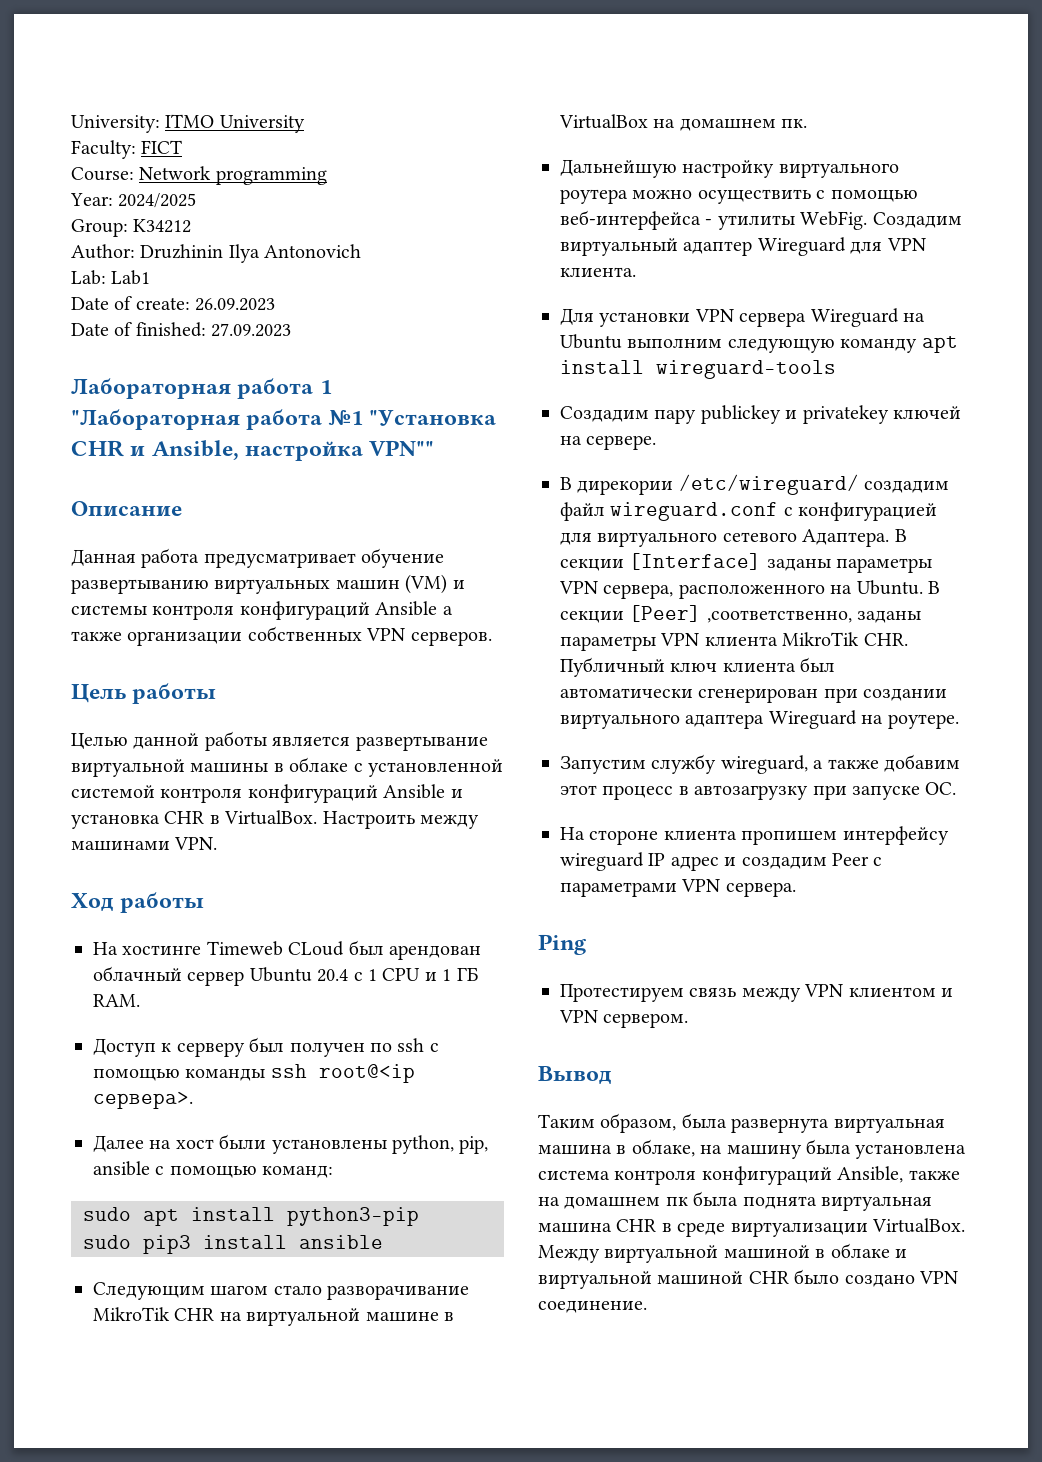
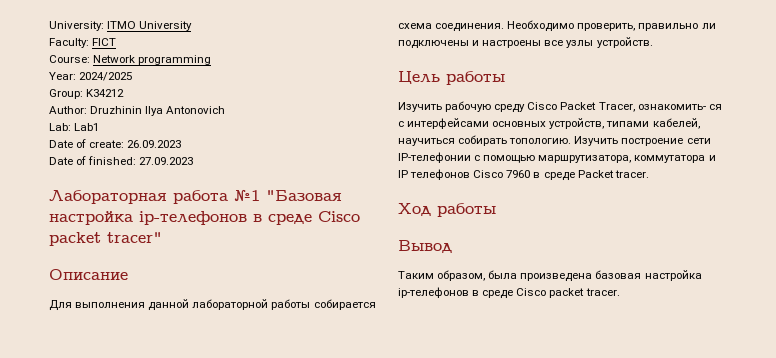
[319,380,332,394] [71,409,497,430] [71,440,435,461] [71,501,182,516] [71,548,445,568] [71,574,465,594] [71,601,453,620] [71,626,492,646] [71,683,217,704] [71,731,488,751] [71,757,503,777] [71,784,463,803] [71,810,479,829] [71,837,218,851] [71,892,205,913] [93,940,481,960] [93,966,479,986] [93,994,140,1007] [93,1037,439,1057] [93,1064,415,1083] [93,1091,193,1109] [93,1134,489,1154] [93,1161,334,1178] [83,1207,419,1226] [83,1235,383,1254] [93,1282,470,1300] [93,1307,454,1326] [559,114,808,131] [560,159,899,178] [560,189,918,204] [560,210,962,230] [560,237,926,256] [560,267,636,277] [560,308,925,327] [560,334,958,353] [560,360,836,379] [560,405,961,424] [560,435,657,450] [560,474,950,495] [560,502,938,521] [560,529,907,547] [560,553,933,573] [559,580,940,599] [560,605,922,623] [560,632,908,651] [560,657,836,677] [560,688,948,703] [560,710,959,729] [560,754,960,774] [560,782,957,800] [560,826,949,845] [560,852,883,871] [560,879,796,897] [538,934,586,955] [560,984,953,1002] [559,1010,689,1028] [538,1066,612,1085] [538,1113,945,1133] [538,1139,967,1159] [538,1166,960,1185] [538,1191,932,1211] [538,1218,965,1237] [538,1243,907,1263] [538,1269,958,1289] [538,1300,647,1313] 1 "Лабораторная работа №1 "Установка CHR и Ansible, настройка VPN"" // Описание // Данная работа предусматривает обучение развертыванию виртуальных машин (VM) и системы контроля конфигураций Ansible а также организации собственных VPN серверов. // Цель работы // Целью данной работы является развертывание виртуальной машины в облаке с установленной системой контроля конфигураций Ansible и установка CHR в VirtualBox. Настроить между машинами VPN. // Ход работы // На хостинге Timeweb CLoud был арендован облачный сервер Ubuntu 20.4 с 1 CPU и 1 ГБ RAM. // Доступ к серверу был получен по ssh с помощью команды ssh root@<ip сервера>. // Далее на хост были установлены python, pip, ansible с помощью команд: // sudo apt install python3-pip // sudo pip3 install ansible // Следующим шагом стало разворачивание MikroTik CHR на виртуальной машине в VirtualBox на домашнем пк. // Дальнейшую настройку виртуального роутера можно осуществить с помощью веб-интерфейса - утилиты WebFig. Создадим виртуальный адаптер Wireguard для VPN клиента. // Для установки VPN сервера Wireguard на Ubuntu выполним следующую команду apt install wireguard-tools // Создадим пару publickey и privatekey ключей на сервере. // В дирекории /etc/wireguard/ создадим файл wireguard.conf с конфигурацией для виртуального сетевого Адаптера. В секции [Interface] заданы параметры VPN сервера, расположенного на Ubuntu. В секции [Peer] ,соответственно, заданы параметры VPN клиента MikroTik CHR. Публичный ключ клиента был автоматически сгенерирован при создании виртуального адаптера Wireguard на роутере. // Запустим службу wireguard, а также добавим этот процесс в автозагрузку при запуске ОС. // На стороне клиента пропишем интерфейсу wireguard IP адрес и создадим Peer с параметрами VPN сервера. // Ping // Протестируем связь между VPN клиентом и VPN сервером. // Вывод // Таким образом, была развернута виртуальная машина в облаке, на машину была установлена система контроля конфигураций Ansible, также на домашнем пк была поднята виртуальная машина CHR в среде виртуализации VirtualBox. Между виртуальной машиной в облаке и виртуальной машиной CHR было создано VPN соединение. -> [234,189,342,202] [49,211,360,225] [49,232,162,246] [49,269,128,280] [49,299,376,311] [398,20,716,32] [398,37,653,49] [398,71,505,85] [398,101,722,113] [398,118,700,129] [398,135,711,146] [398,152,716,163] [398,169,649,181] [398,203,496,217] [398,240,452,253] [398,270,702,282] [398,287,620,299] №1 "Базовая настройка ip-телефонов в среде Сisco packet tracer" // Описание // Для выполнения данной лабораторной работы собирается схема соединения. Необходимо проверить, правильно ли подключены и настроены все узлы устройств. // Цель работы // Изучить рабочую среду Cisco Packet Tracer, ознакомить- ся с интерфейсами основных устройств, типами кабелей, научиться собирать топологию. Изучить построение сети IP-телефонии с помощью маршрутизатора, коммутатора и IP телефонов Cisco 7960 в среде Packet tracer. // Ход работы // Вывод // Таким образом, была произведена базовая настройка ip-телефонов в среде Cisco packet tracer.

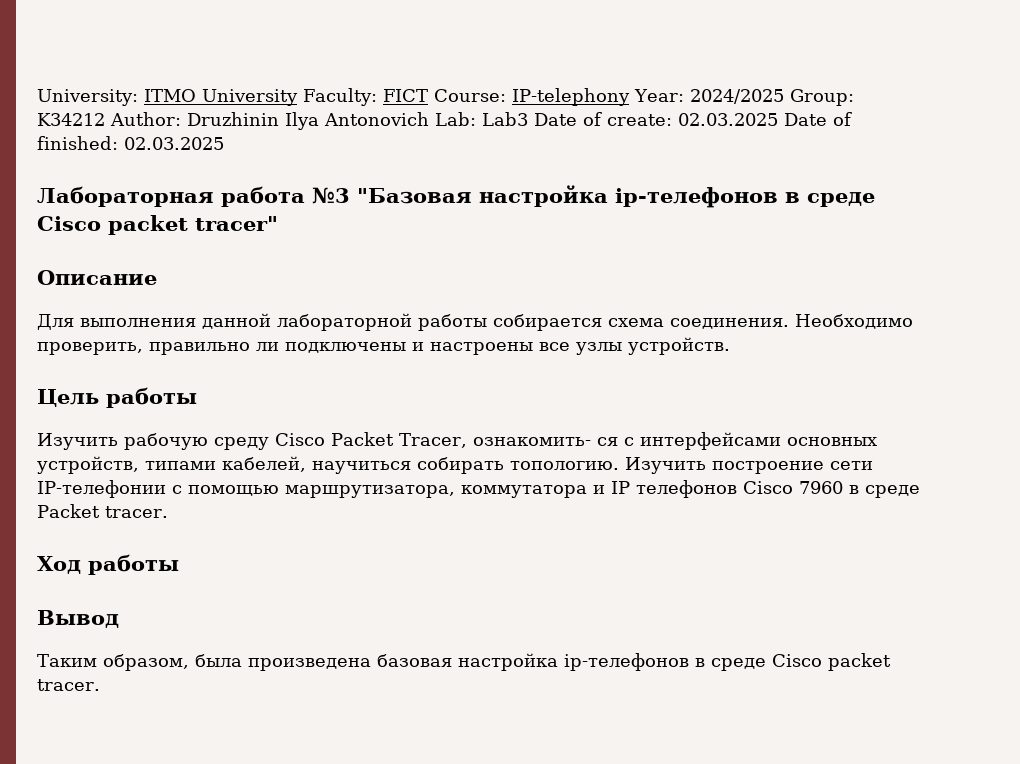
(193, 26) // -> (298, 97) none
[49,55,212,65] // Course: Network programming // -> [433,88,630,106] Course: IP-telephony
(133, 76) // -> (784, 96) none
(125, 93) // -> (105, 119) none
[49,123,100,131] // Lab: Lab1 // -> [435,112,528,126] Lab: Lab3
[127,140,182,148] 26.09.2023 // -> [678,113,778,126] 02.03.2025
[139,157,194,165] 27.09.2023 -> [124,137,224,150] 02.03.2025
[234,189,260,202] №1 -> [312,187,350,204] №3

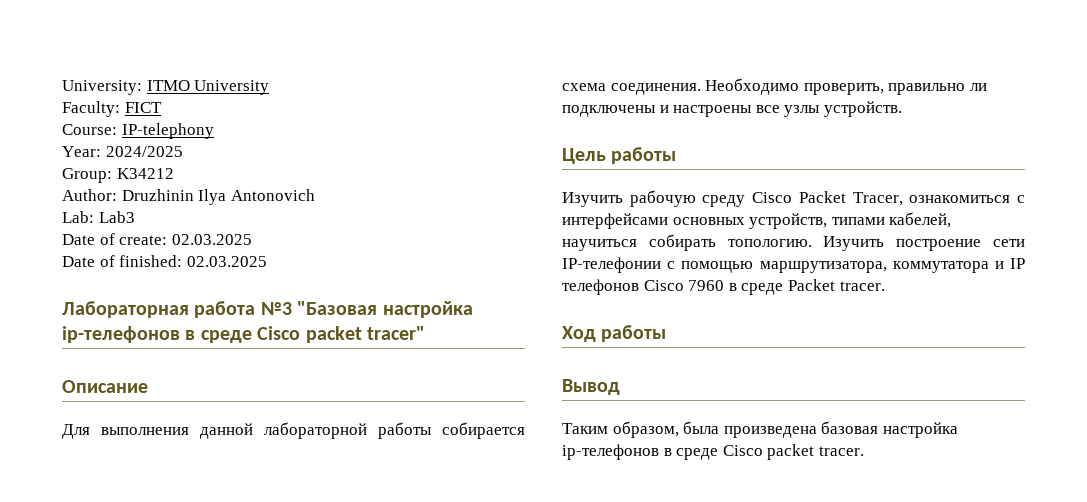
(298, 97) none -> (270, 87) //
(428, 95) none -> (162, 107) //
(630, 97) none -> (214, 131) //
(784, 96) none -> (183, 151) //
(105, 119) none -> (174, 173) //
(429, 119) none -> (315, 195) //
(528, 119) none -> (135, 217) //
(778, 119) none -> (252, 239) //
[472,437,618,446] ознакомить- ся -> [909,195,1011,203] ознакомиться

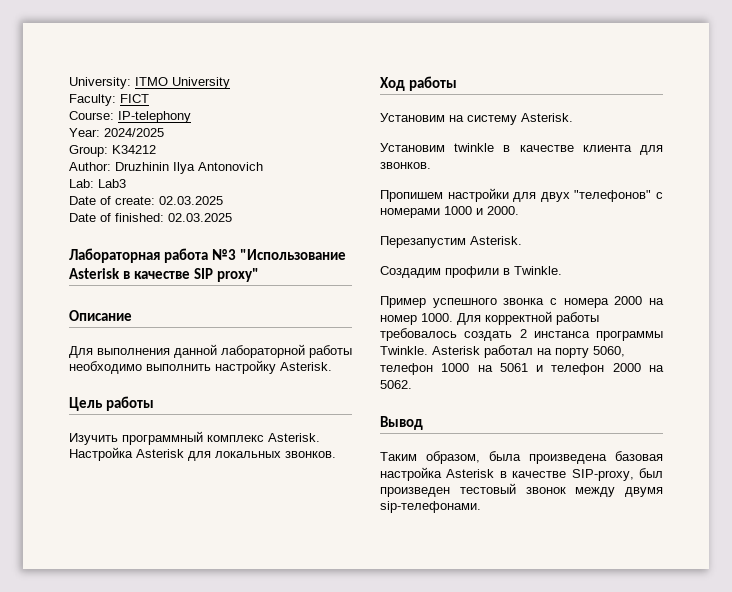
[297,301,473,318] [62,326,425,343] "Базовая настройка ip-телефонов в среде Сisco packet tracer" -> [240,249,347,260] [69,268,260,282] "Использование Asterisk в качестве SIP proxy"
[442,422,525,439] [562,78,987,95] [562,101,902,117] [562,147,677,164] [562,190,1025,207] [562,212,952,229] [562,234,1025,251] [562,257,1025,273] [562,279,885,295] [562,325,667,342] собирается схема соединения. Необходимо проверить, правильно ли подключены и настроены все узлы устройств. // Цель работы // Изучить рабочую среду Cisco Packet Tracer, ознакомиться с интерфейсами основных устройств, типами кабелей, научиться собирать топологию. Изучить построение сети IP-телефонии с помощью маршрутизатора, коммутатора и IP телефонов Cisco 7960 в среде Packet tracer. // Ход работы -> [69,360,332,374] [69,396,155,411] [69,431,320,445] [69,447,336,461] [380,76,458,91] [380,113,573,125] [380,143,663,155] [380,162,431,169] [380,188,663,202] [380,206,519,218] [380,236,522,248] [380,266,562,278] [380,296,664,308] [380,311,599,325] [380,328,663,341] [380,345,625,358] [380,363,664,375] [380,380,412,389] необходимо выполнить настройку Asterisk. // Цель работы // Изучить программный комплекс Asterisk. Настройка Asterisk для локальных звонков. // Ход работы // Установим на систему Asterisk. // Установим twinkle в качестве клиента для звонков. // Пропишем настройки для двух "телефонов" с номерами 1000 и 2000. // Перезапустим Asterisk. // Создадим профили в Twinkle. // Пример успешного звонка с номера 2000 на номер 1000. Для корректной работы требовалось создать 2 инстанса программы Twinkle. Asterisk работал на порту 5060, телефон 1000 на 5061 и телефон 2000 на 5062.
[562,444,864,460] ip-телефонов в среде Cisco packet tracer. -> [446,468,663,481] [380,483,663,497] [380,501,481,513] Asterisk в качестве SIP-proxy, был произведен тестовый звонок между двумя sip-телефонами.

